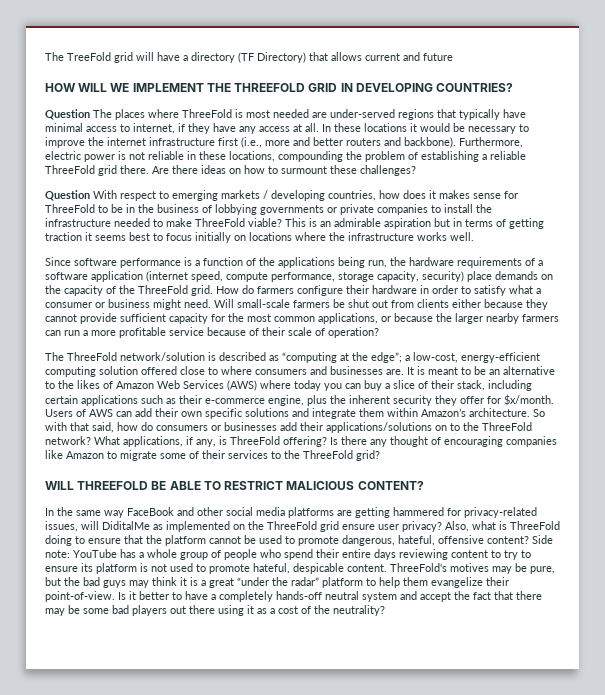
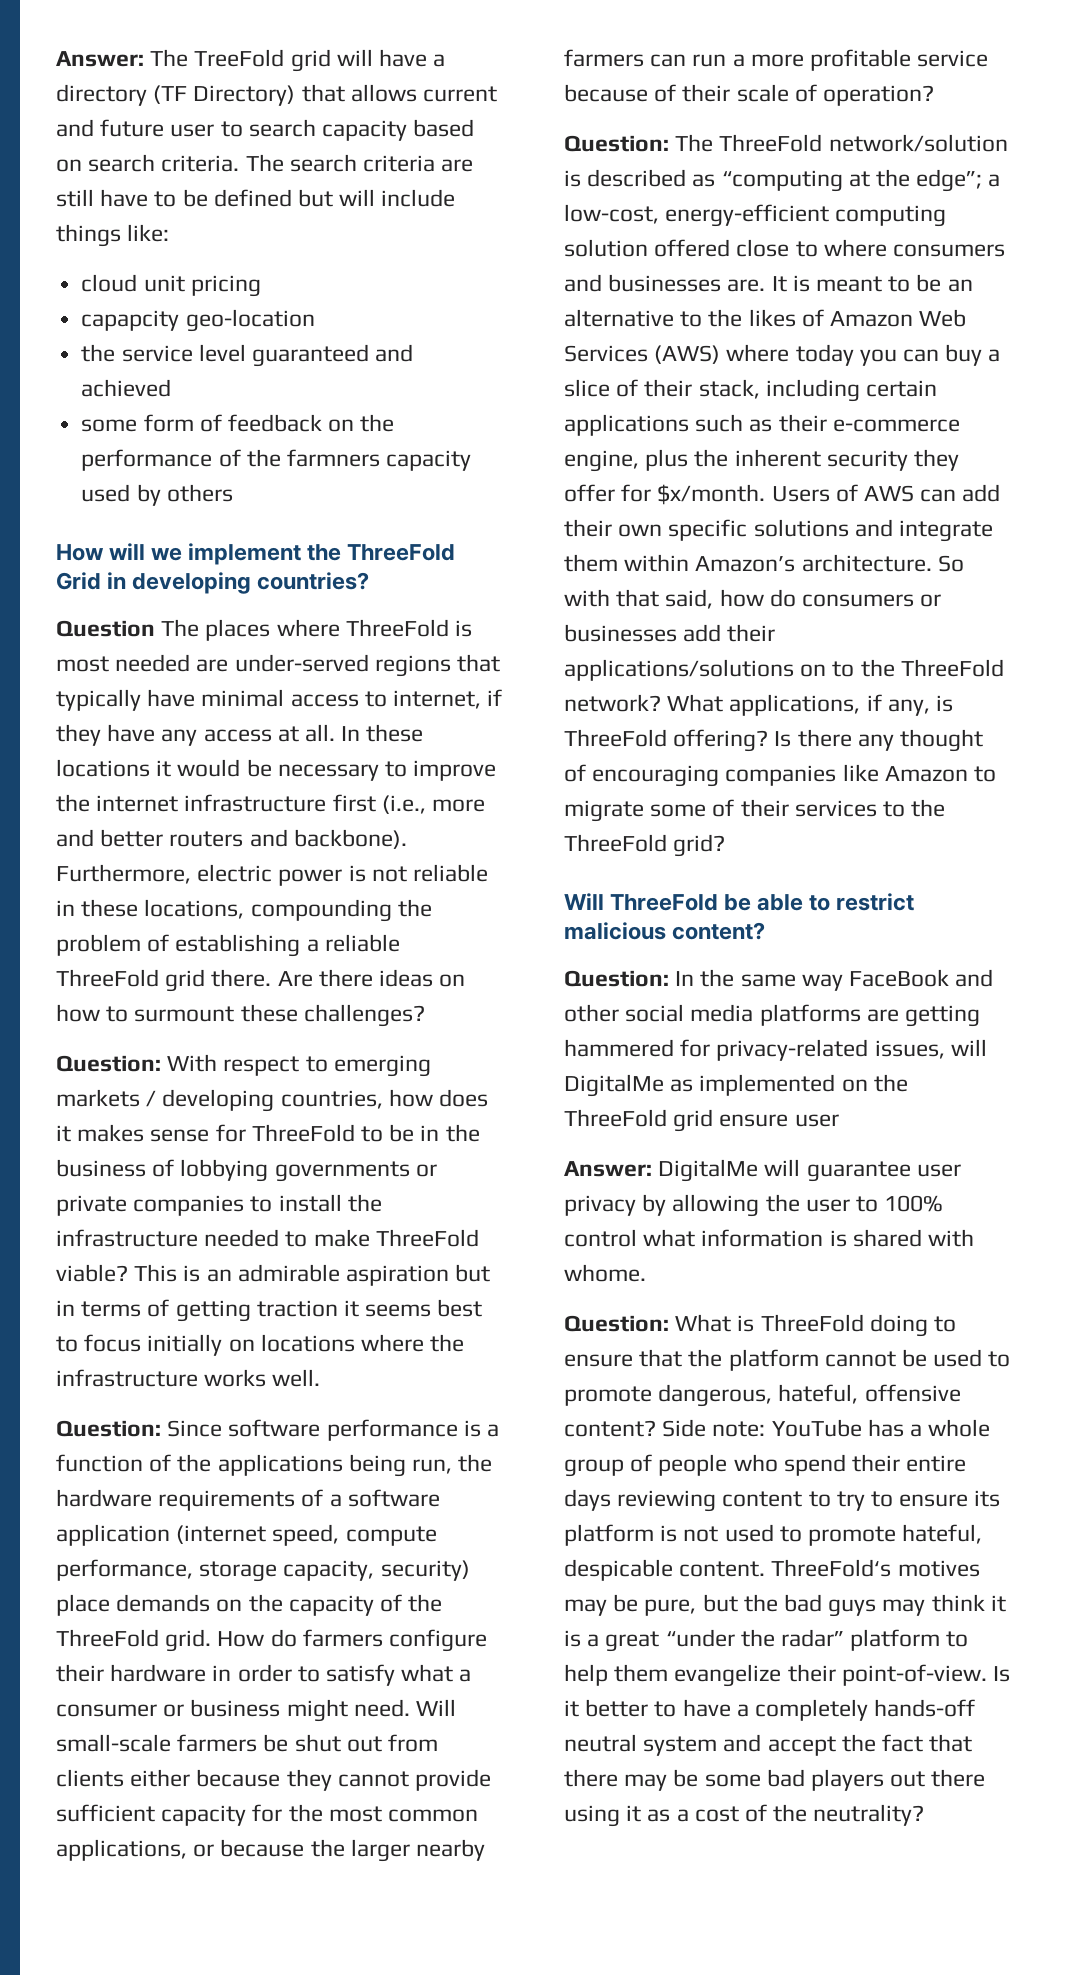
(45, 56) none -> [56,51,144,67] Answer:
[45,83,514,92] // HOW WILL WE IMPLEMENT THE THREEFOLD GRID IN DEVELOPING COUNTRIES? -> [170,119,475,141] [56,154,474,172] [56,189,456,207] [56,224,170,247] [81,274,261,297] [81,309,315,332] [81,344,414,367] [81,379,172,397] [81,414,395,432] [81,449,472,471] [81,484,233,506] [56,543,456,565] [56,572,370,594] user to search capacity based on search criteria. The search criteria are still have to be defined but will include things like: // cloud unit pricing // capapcity geo-location // the service level guaranteed and achieved // some form of feedback on the performance of the farmners capacity used by others // How will we implement the ThreeFold Grid in developing countries?
[45,190,90,201] Question -> [56,1055,161,1072] Question:
(474, 236) none -> [56,1420,161,1437] Question:
(379, 332) none -> [564,135,669,152] Question:
[45,481,424,490] WILL THREEFOLD BE ABLE TO RESTRICT MALICIOUS CONTENT? // -> [564,893,915,911] [564,922,766,940] [564,970,669,987] Will ThreeFold be able to restrict malicious content? // Question:
[102,521,150,530] DiditalMe -> [564,1074,664,1097] DigitalMe
[402,521,496,532] privacy? Also, what -> [564,1159,961,1182] [564,1194,944,1217] [564,1229,975,1247] [564,1264,646,1282] [564,1314,732,1332] // Answer: DigitalMe will guarantee user privacy by allowing the user to 100% control what information is shared with whome. // Question: What

